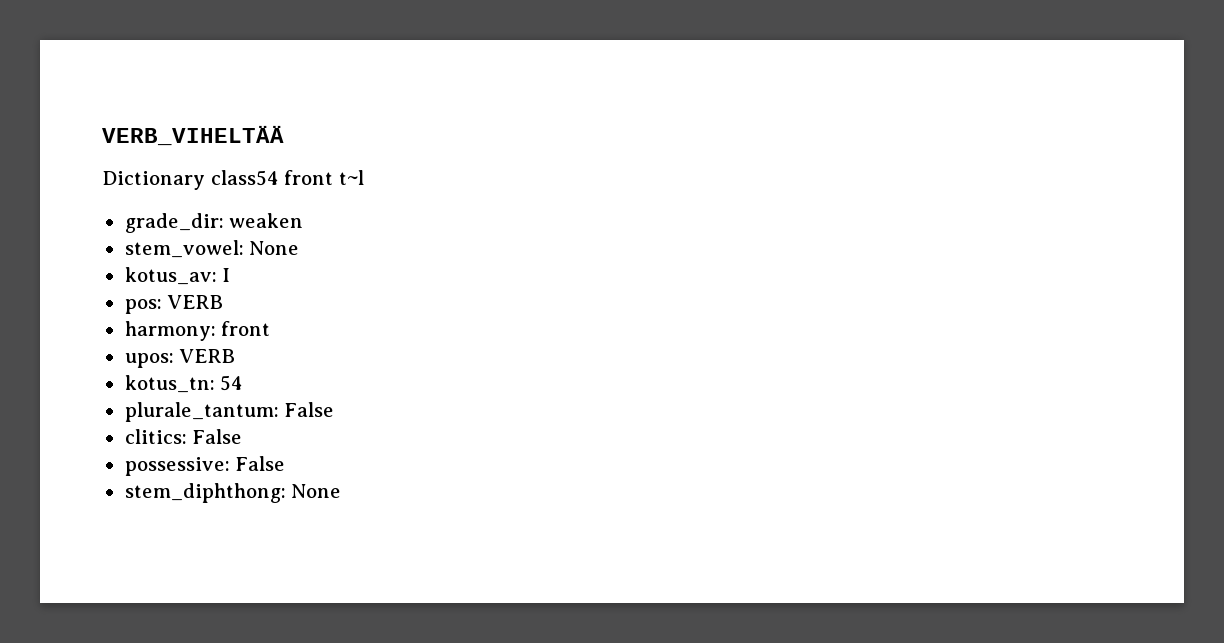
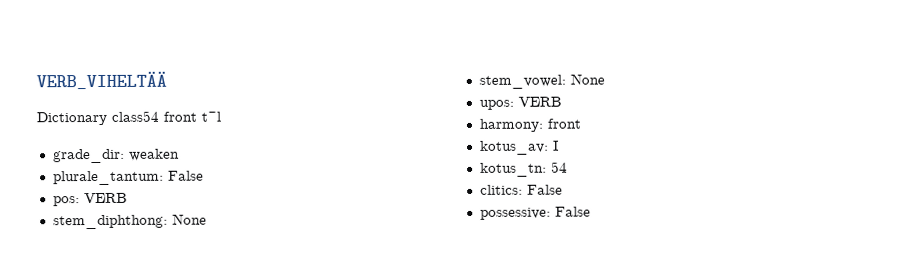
(304, 220) none -> [52,170,204,186] [52,192,128,207] [52,213,207,230] // plurale_tantum: False // pos: VERB // stem_diphthong: None
[124,267,231,285] [124,299,162,314] kotus_av: I // pos: -> [478,99,514,110] upos:
[124,349,236,368] upos: VERB -> [479,140,559,155] kotus_av: I
[124,402,335,422] // plurale_tantum: False -> (568, 167) none
[124,483,342,503] // stem_diphthong: None -> (591, 211) none

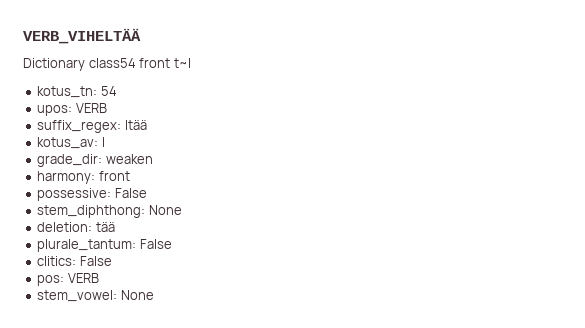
[52,148,180,164] grade_dir: weaken -> [37,86,117,98] [37,103,107,116] [37,120,147,133] [37,137,105,149] [37,154,153,167] [37,171,130,184] [37,188,147,201] [37,205,182,218] [37,222,115,232] kotus_tn: 54 // upos: VERB // suffix_regex: ltää // kotus_av: I // grade_dir: weaken // harmony: front // possessive: False // stem_diphthong: None // deletion: tää
(204, 175) none -> [37,256,112,266] // clitics: False
[52,213,207,230] // stem_diphthong: None -> (99, 278) none
[478,96,562,110] [478,118,581,132] [479,140,559,155] [479,161,568,177] [479,184,563,195] [479,206,591,220] // upos: VERB // harmony: front // kotus_av: I // kotus_tn: 54 // clitics: False // possessive: False -> (154, 295) none

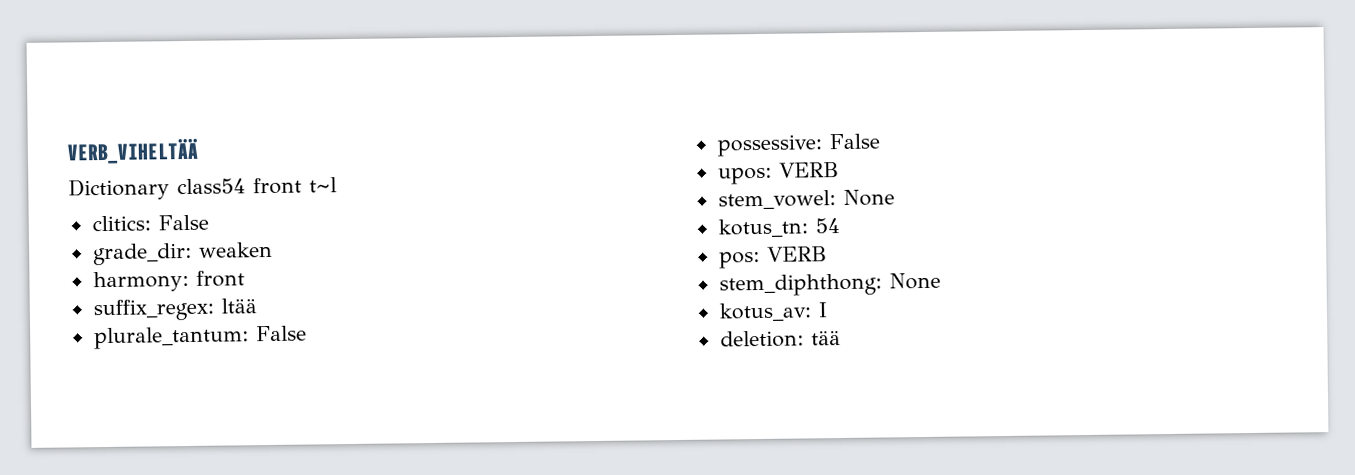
[37,86,117,98] [37,103,107,116] [37,120,147,133] [37,137,105,149] [37,154,153,167] [37,171,130,184] [37,188,147,201] kotus_tn: 54 // upos: VERB // suffix_regex: ltää // kotus_av: I // grade_dir: weaken // harmony: front // possessive: False -> [91,214,209,232] [92,241,273,266] [92,270,245,293] [92,298,257,322] [93,325,307,350] [716,133,880,157] [717,162,839,185] [717,189,895,210] [717,218,840,238] [718,246,827,269] clitics: False // grade_dir: weaken // harmony: front // suffix_regex: ltää // plurale_tantum: False // possessive: False // upos: VERB // stem_vowel: None // kotus_tn: 54 // pos: VERB
(182, 210) none -> [718,302,827,322] // kotus_av: I
[37,239,172,252] [37,256,112,266] [37,273,99,286] [37,290,154,302] // plurale_tantum: False // clitics: False // pos: VERB // stem_vowel: None -> (841, 338) none

